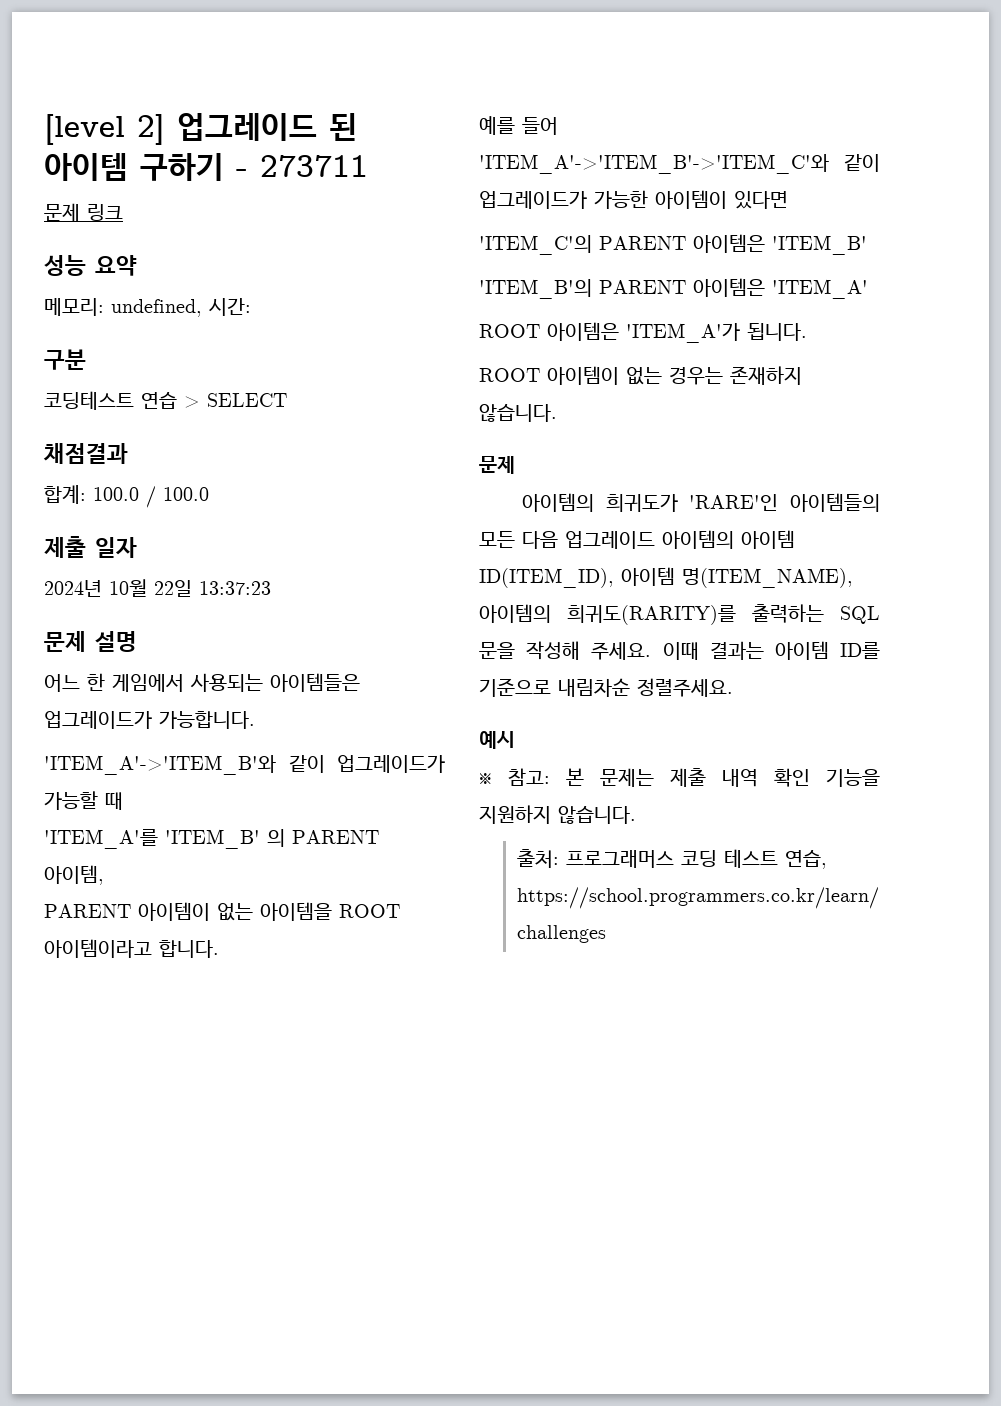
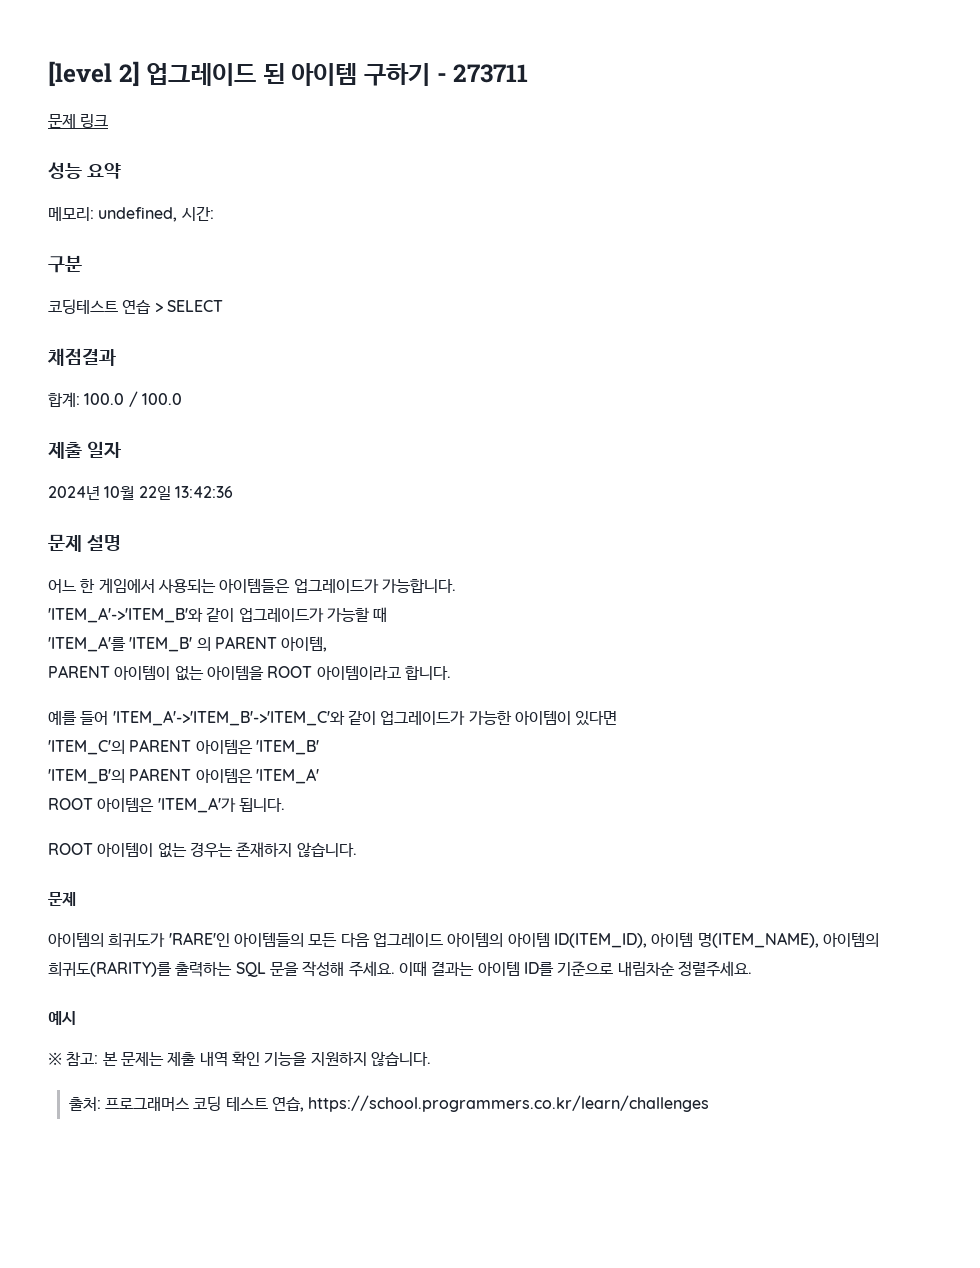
[199,581,271,595] 13:37:23 -> [174,486,233,498] 13:42:36

